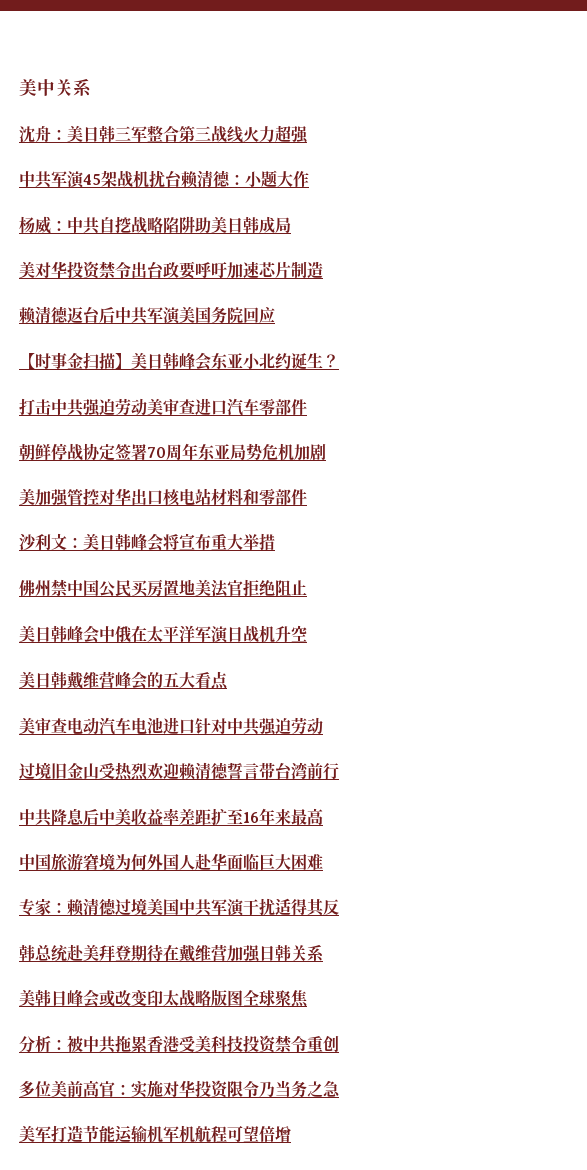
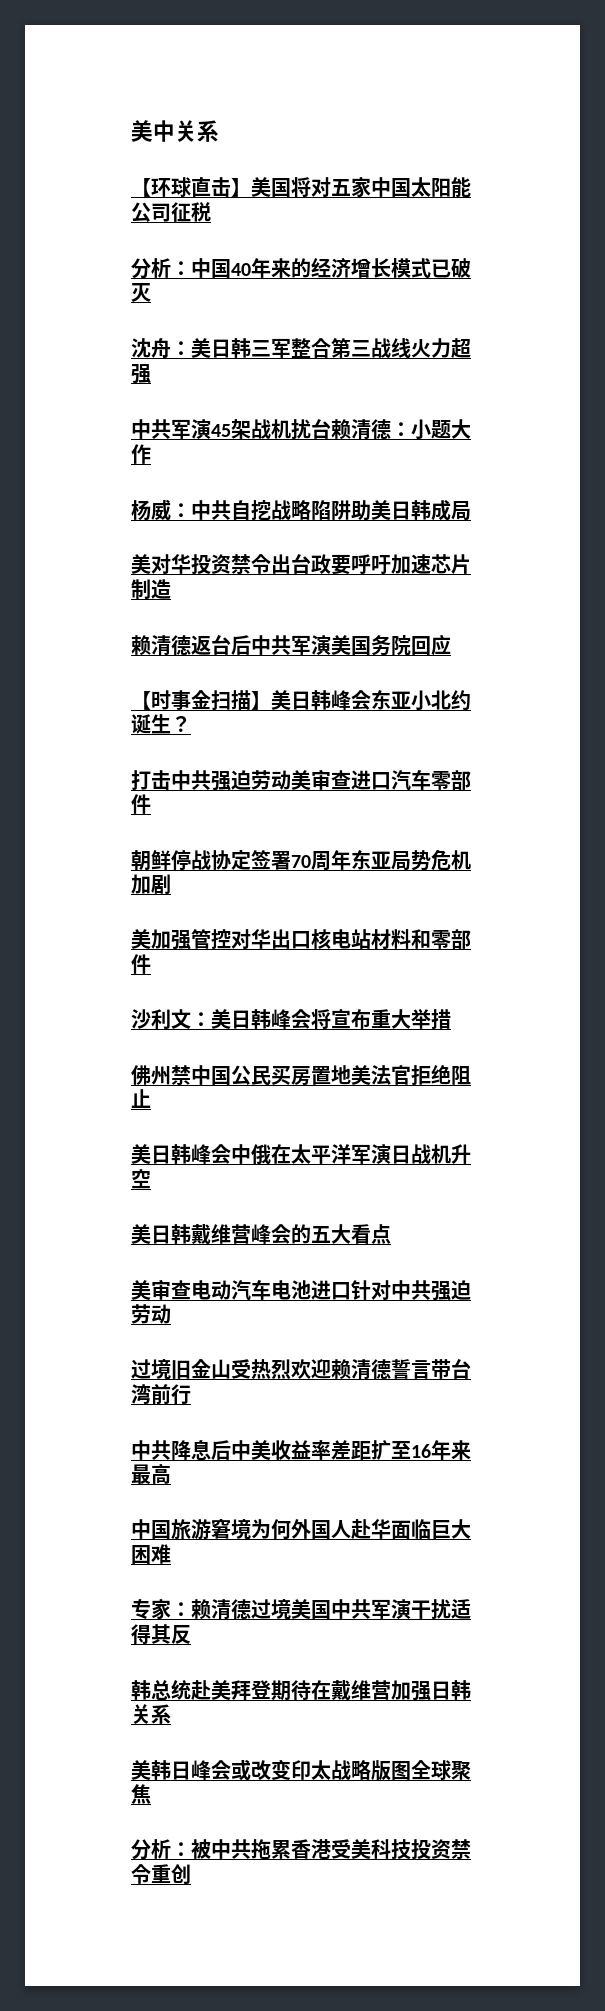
(91, 87) none -> [131,177,471,197] [131,202,211,222] [131,257,471,279] [131,283,151,302] // 【环球直击】美国将对五家中国太阳能公司征税 // 分析：中国40年来的经济增长模式已破灭
[19,1080,340,1098] [19,1125,291,1143] // 多位美前高官：实施对华投资限令乃当务之急 // 美军打造节能运输机军机航程可望倍增 -> (191, 1874) none

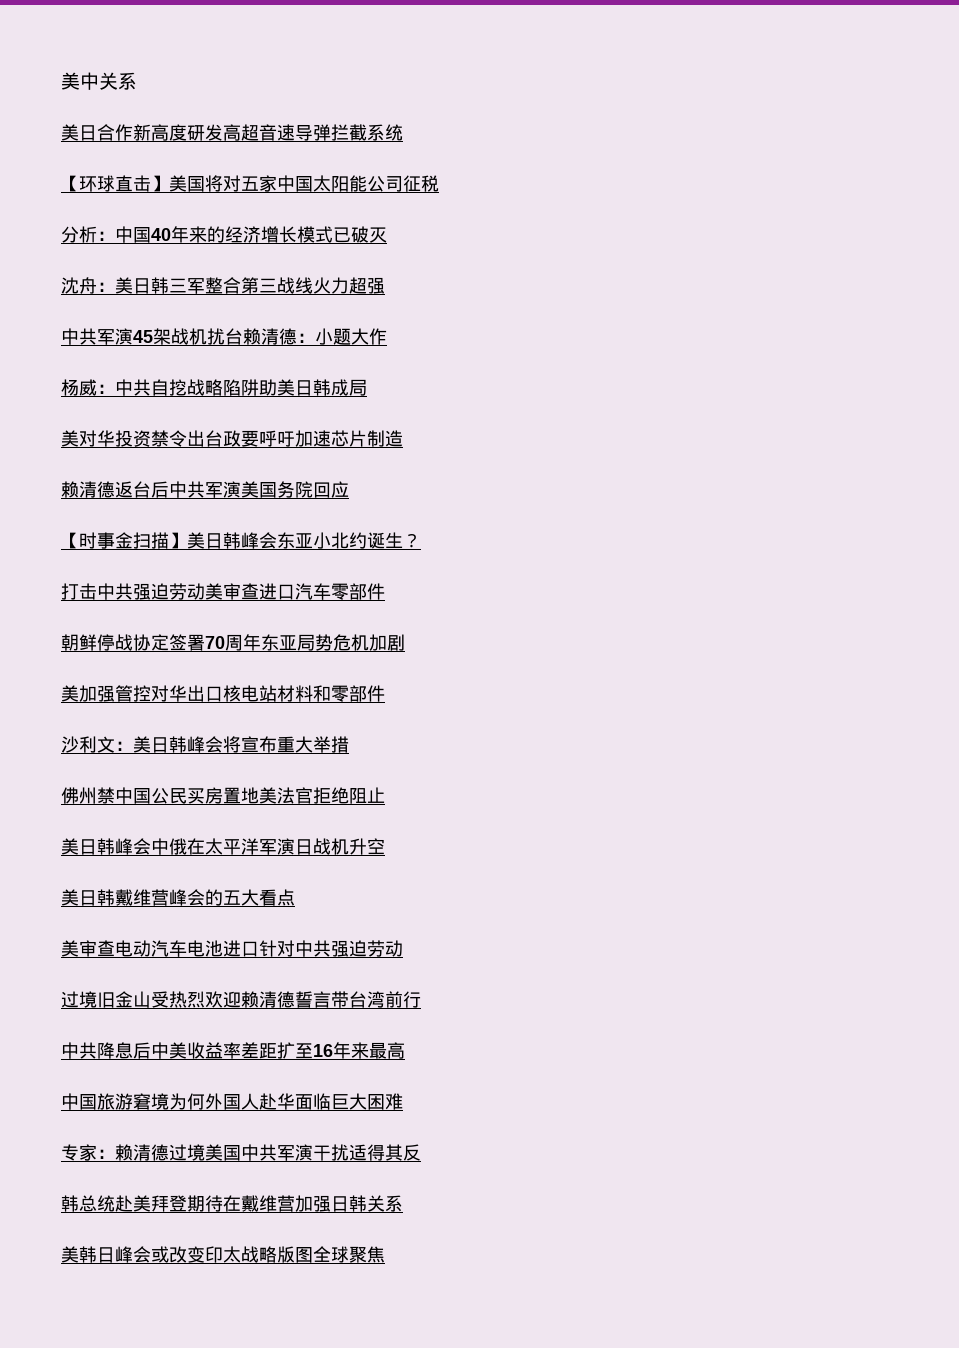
(219, 131) none -> [61,124,403,141] // 美日合作新高度研发高超音速导弹拦截系统
[131,1839,471,1860] [131,1864,191,1884] // 分析：被中共拖累香港受美科技投资禁令重创 -> (385, 1254) none

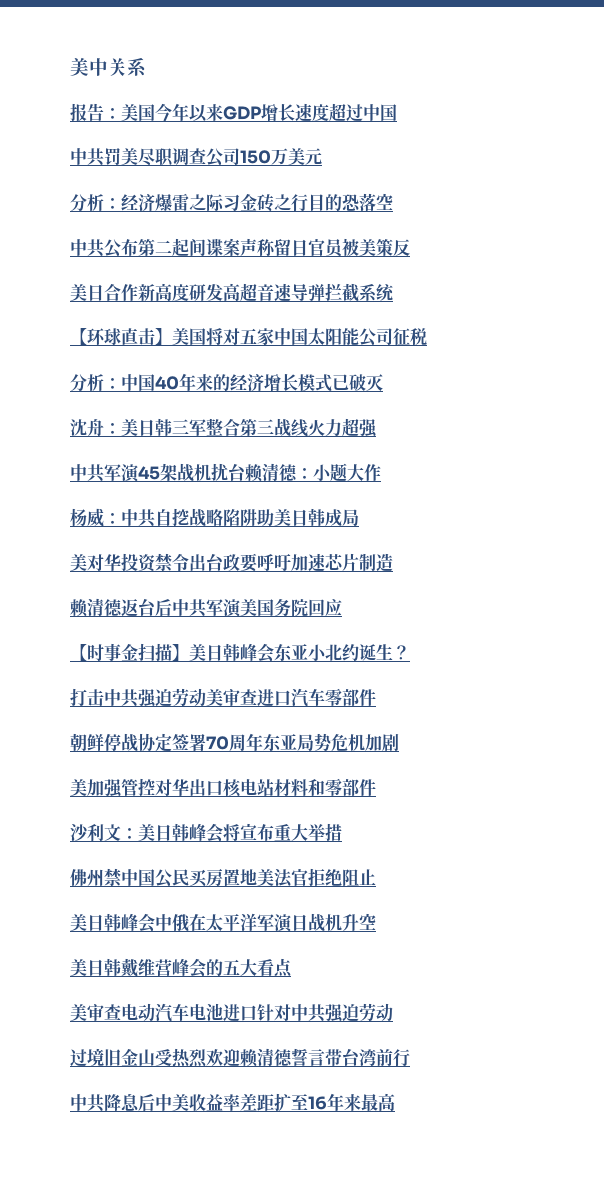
(137, 81) none -> [70,103,397,122] [70,148,322,167] [70,193,393,212] [70,238,410,258] // 报告：美国今年以来GDP增长速度超过中国 // 中共罚美尽职调查公司150万美元 // 分析：经济爆雷之际习金砖之行目的恐落空 // 中共公布第二起间谍案声称留日官员被美策反
[61,1093,403,1110] [61,1144,421,1161] [61,1195,403,1212] [61,1246,385,1263] // 中国旅游窘境为何外国人赴华面临巨大困难 // 专家：赖清德过境美国中共军演干扰适得其反 // 韩总统赴美拜登期待在戴维营加强日韩关系 // 美韩日峰会或改变印太战略版图全球聚焦 -> (395, 1102) none

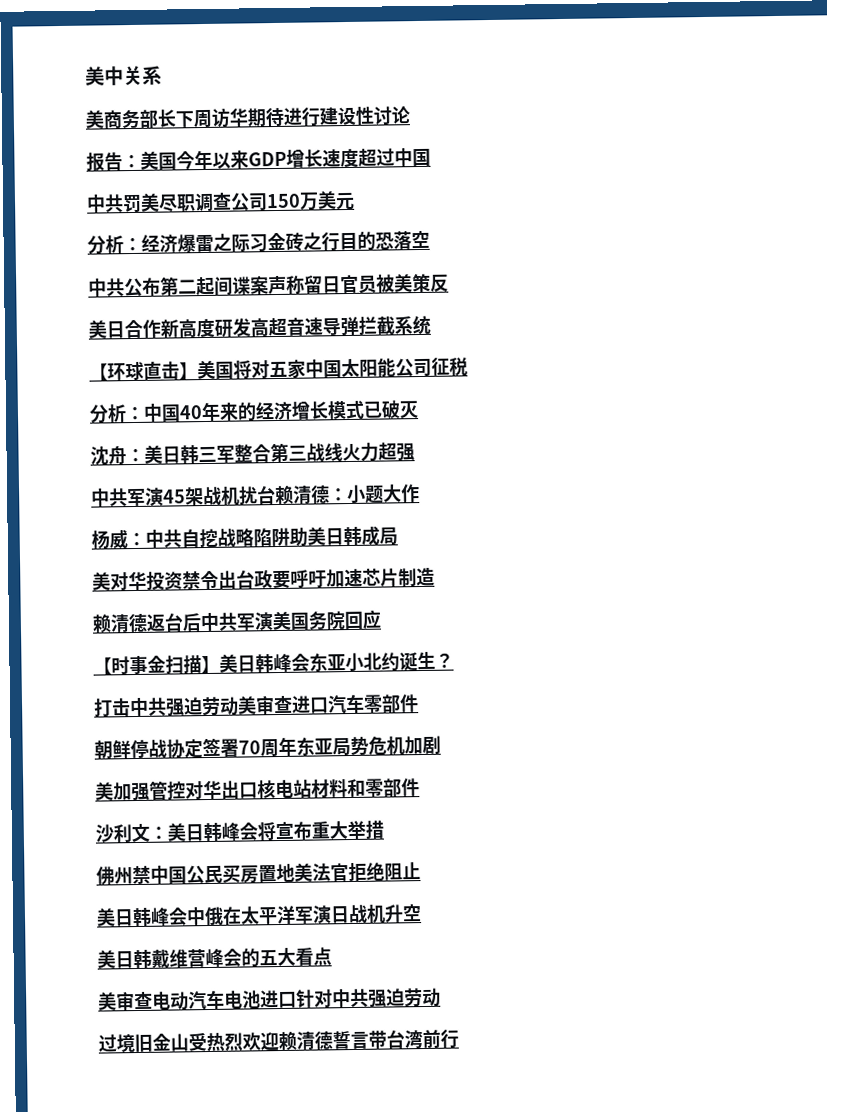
(146, 67) none -> [85,106,410,129] // 美商务部长下周访华期待进行建设性讨论
[70,1093,395,1112] // 中共降息后中美收益率差距扩至16年来最高 -> (459, 1039) none

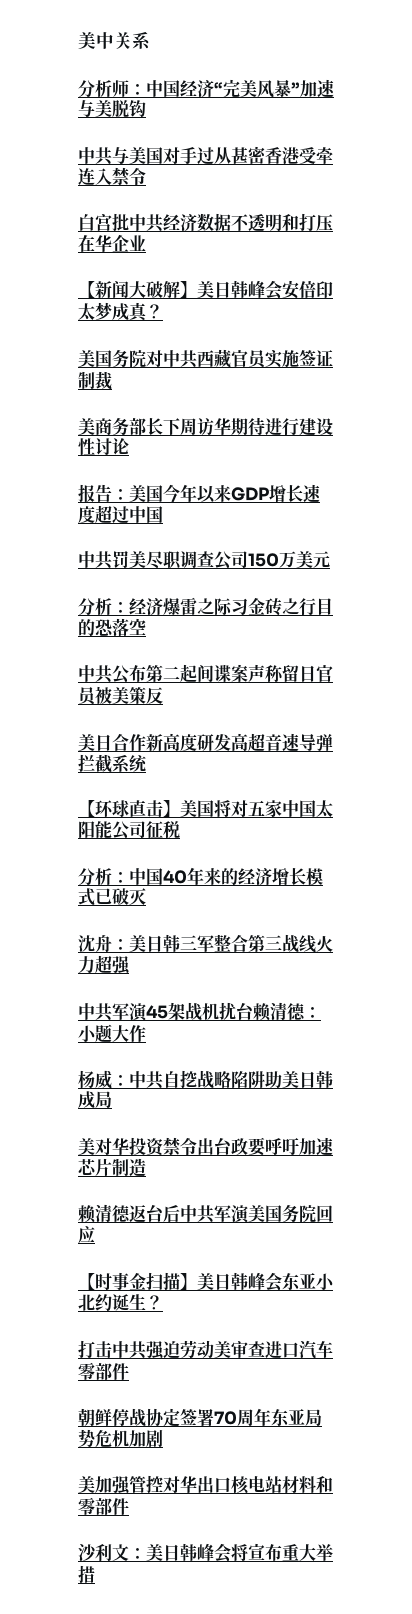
(162, 75) none -> [78,79,335,98] [78,100,146,118] [78,146,333,165] [78,167,146,186] [78,213,333,232] [78,234,146,252] [78,280,333,300] [78,302,163,322] [78,349,333,369] [78,371,112,390] // 分析师：中国经济“完美风暴”加速与美脱钩 // 中共与美国对手过从甚密香港受牵连入禁令 // 白宫批中共经济数据不透明和打压在华企业 // 【新闻大破解】美日韩峰会安倍印太梦成真？ // 美国务院对中共西藏官员实施签证制裁
[96,861,421,886] [96,904,422,927] [97,947,332,969] [98,987,441,1011] [98,1029,459,1053] // 佛州禁中国公民买房置地美法官拒绝阻止 // 美日韩峰会中俄在太平洋军演日战机升空 // 美日韩戴维营峰会的五大看点 // 美审查电动汽车电池进口针对中共强迫劳动 // 过境旧金山受热烈欢迎赖清德誓言带台湾前行 -> (95, 1574) none

